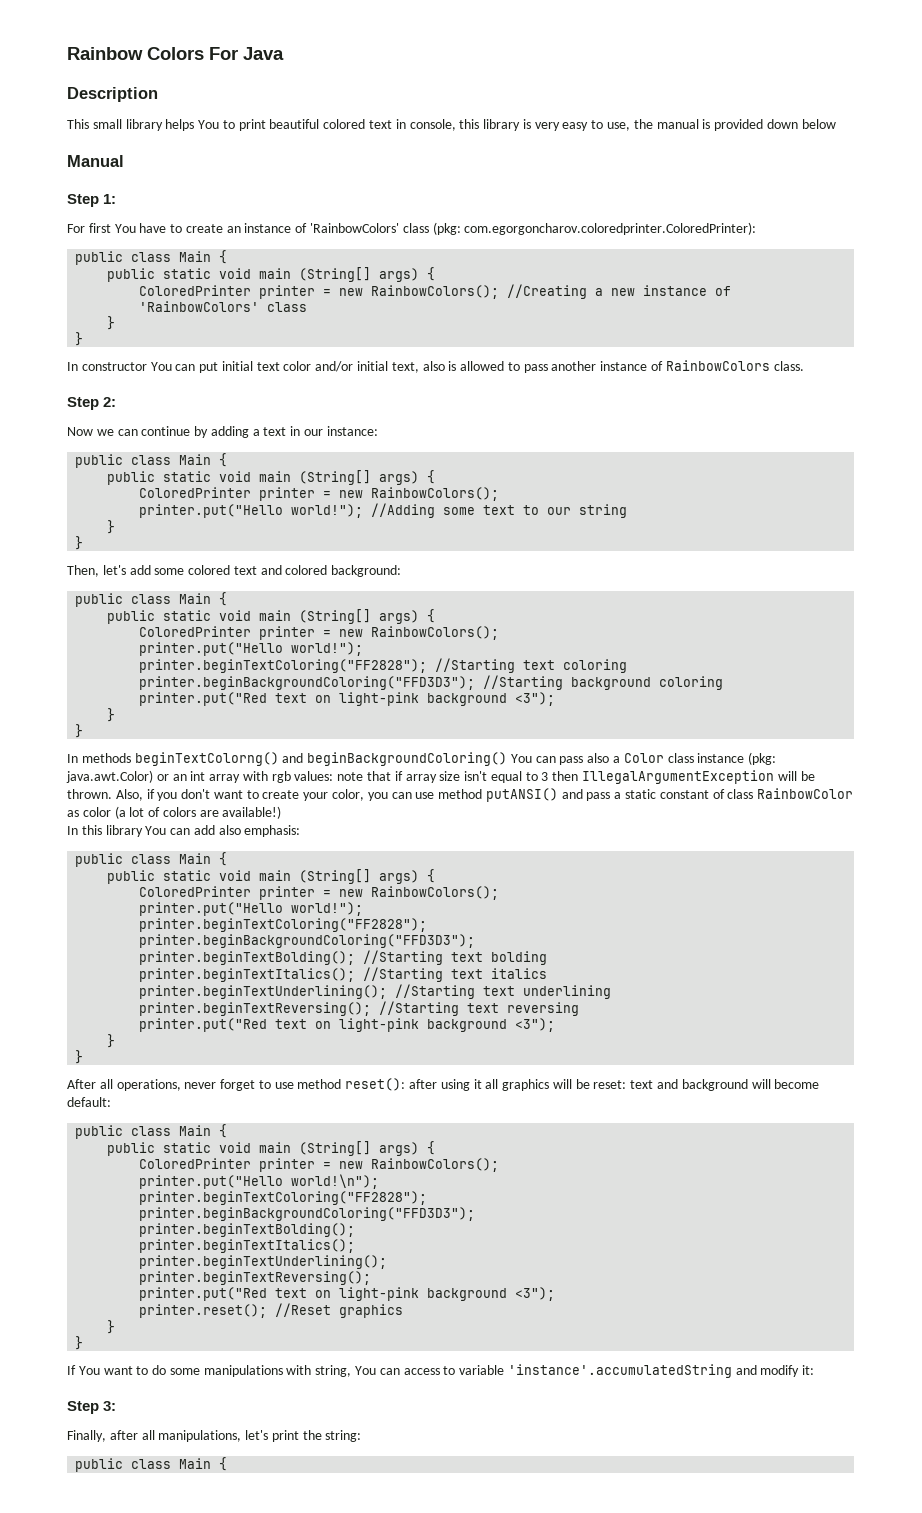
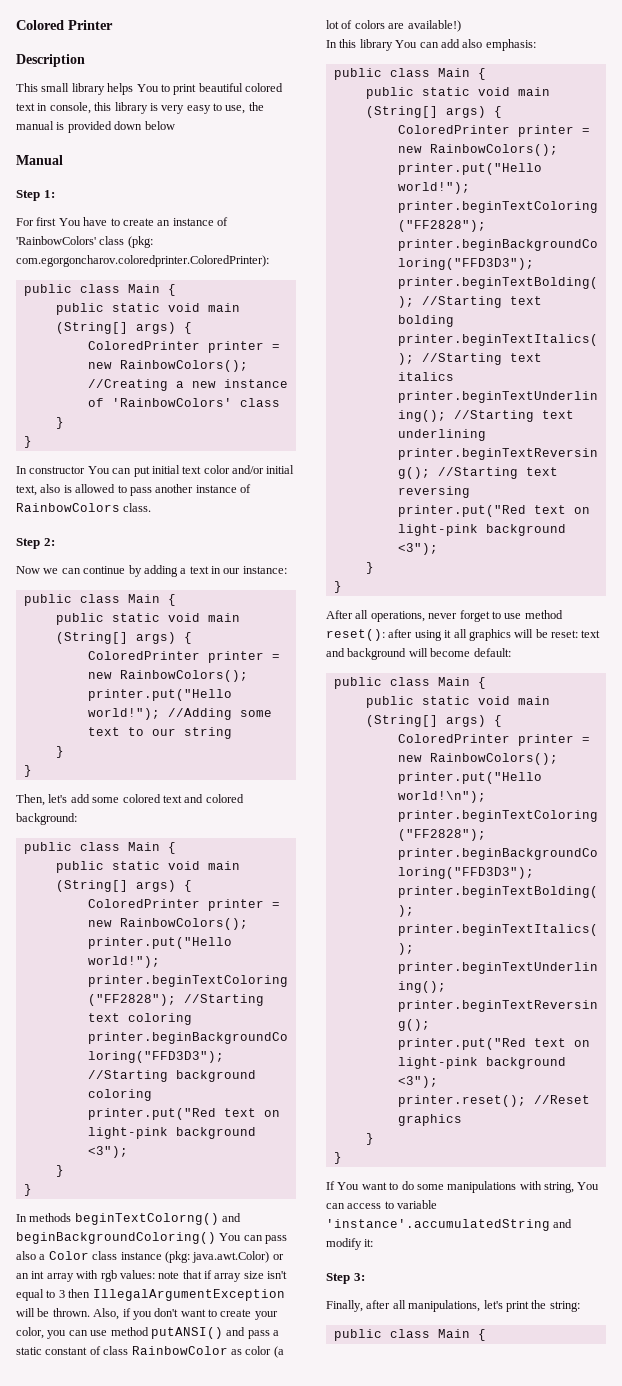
[67,47,284,60] Rainbow Colors For Java -> [16,20,113,30] Colored Printer

